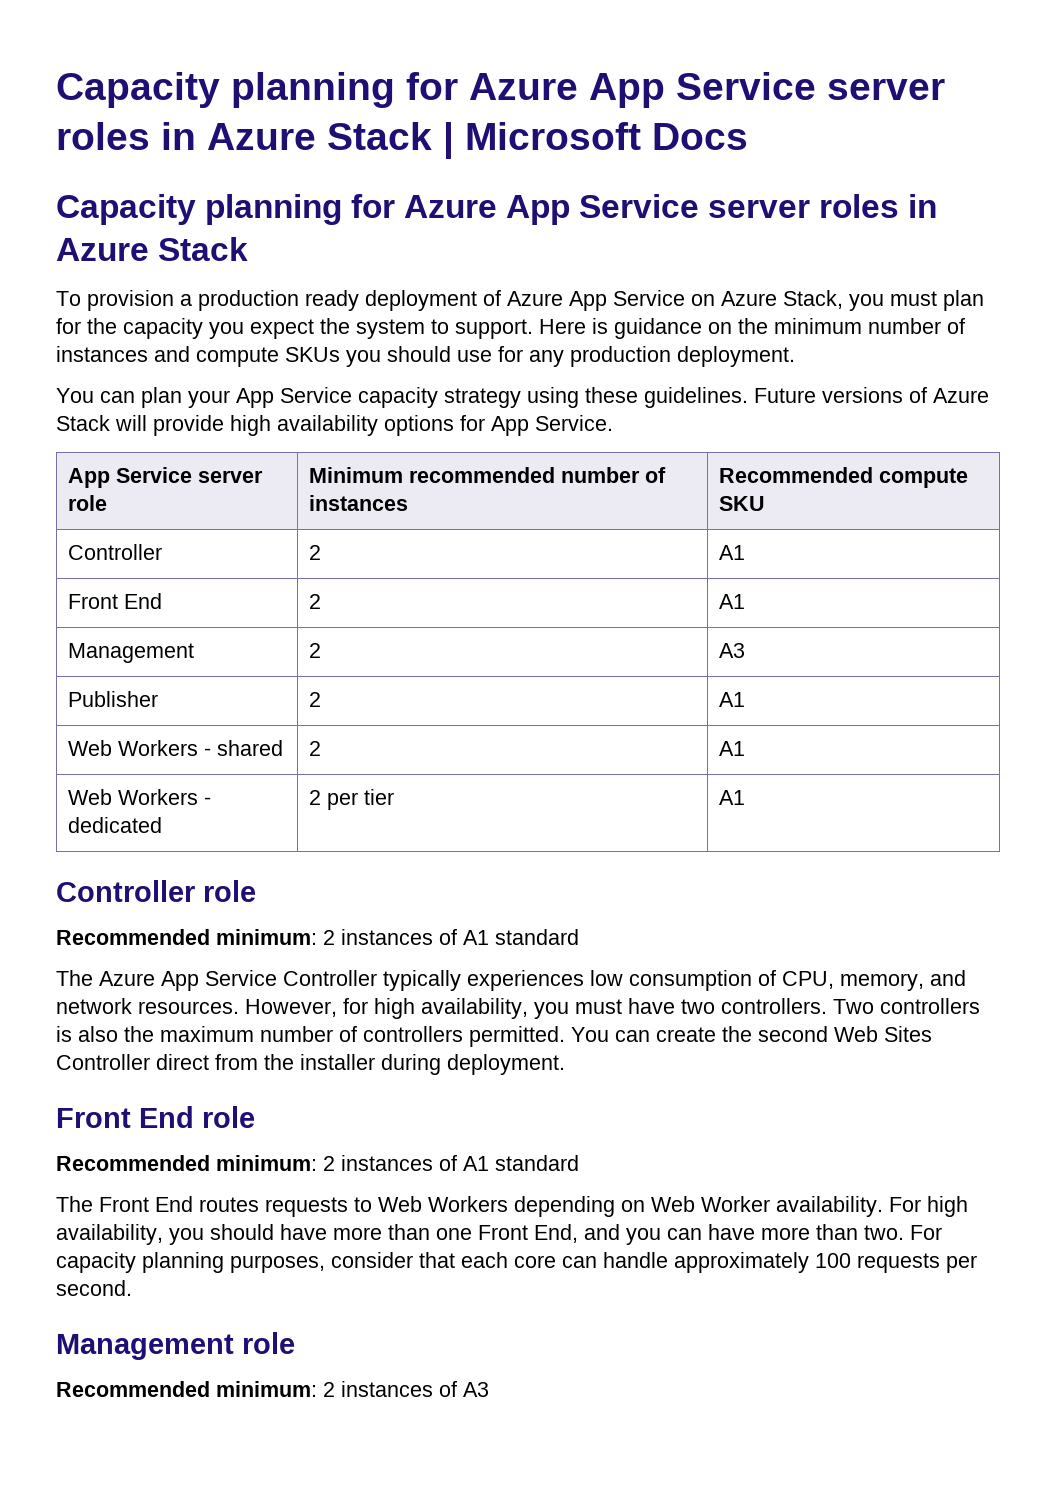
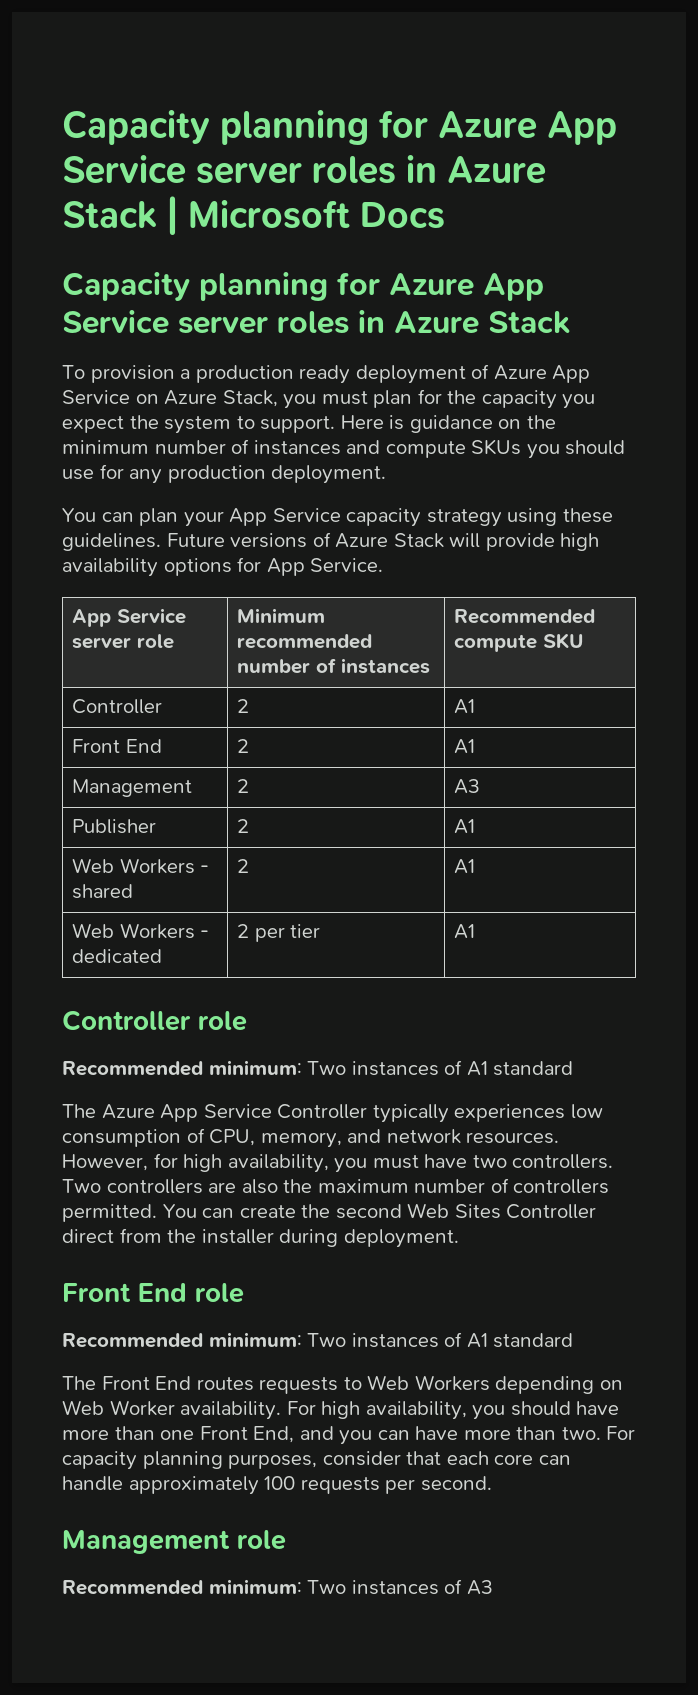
[323,930,335,945] 2 -> [307,1061,347,1075] Two
[56,1026,72,1042] is -> [208,1182,237,1193] are
[323,1156,335,1171] 2 -> [307,1333,347,1347] Two
[323,1382,335,1397] 2 -> [307,1580,347,1594] Two

